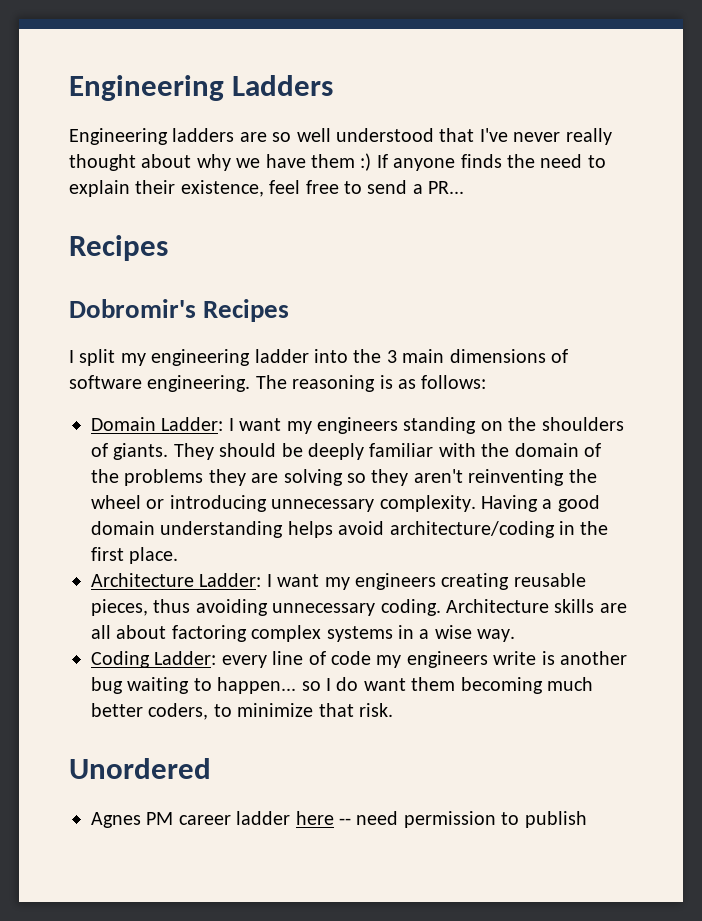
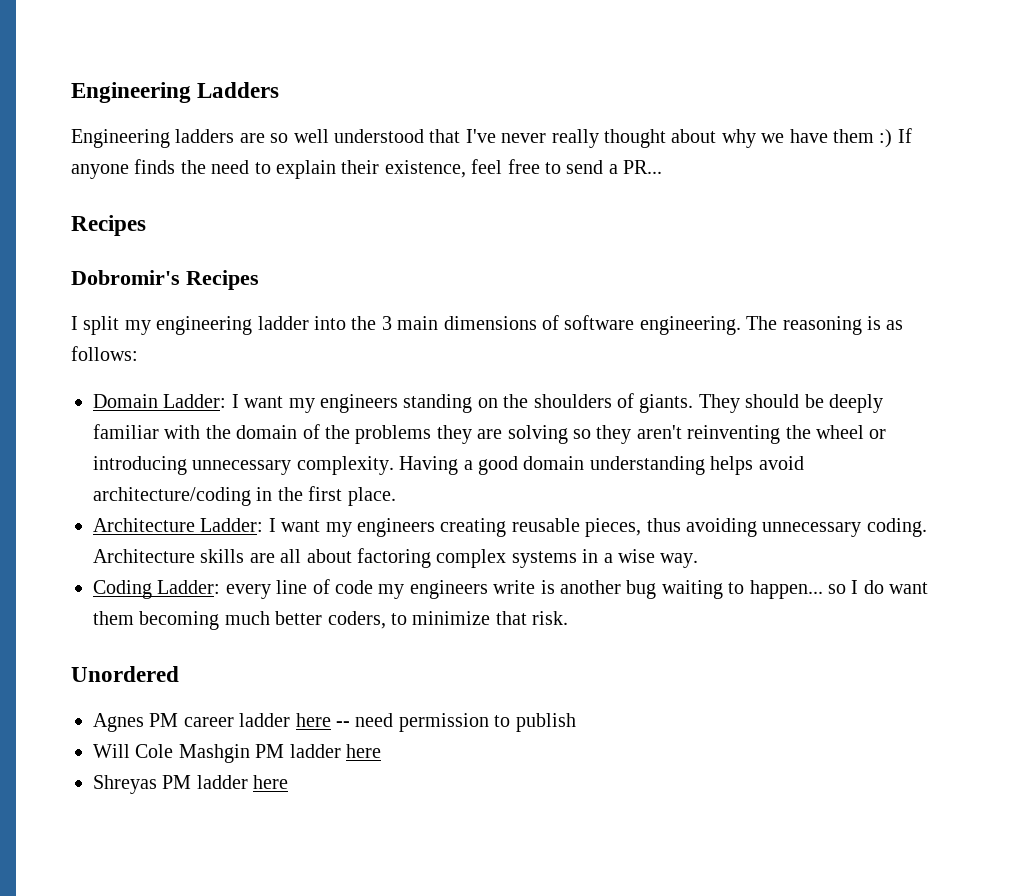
(587, 819) none -> [93,744,381,763] [93,775,289,794] // Will Cole Mashgin PM ladder here // Shreyas PM ladder here

